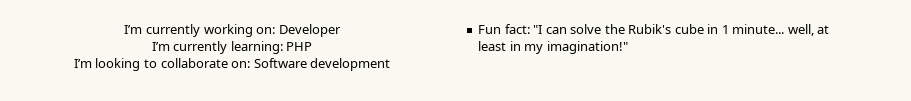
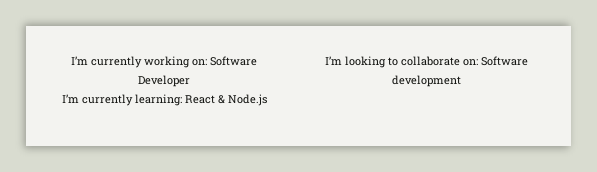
(276, 30) none -> [210,56,257,66] Software
[286,42,313,51] PHP -> [184,94,267,106] React & Node.js
[478,24,830,36] [478,41,628,54] // Fun fact: "I can solve the Rubik's cube in 1 minute... well, at least in my imagination!" -> (461, 81) none

